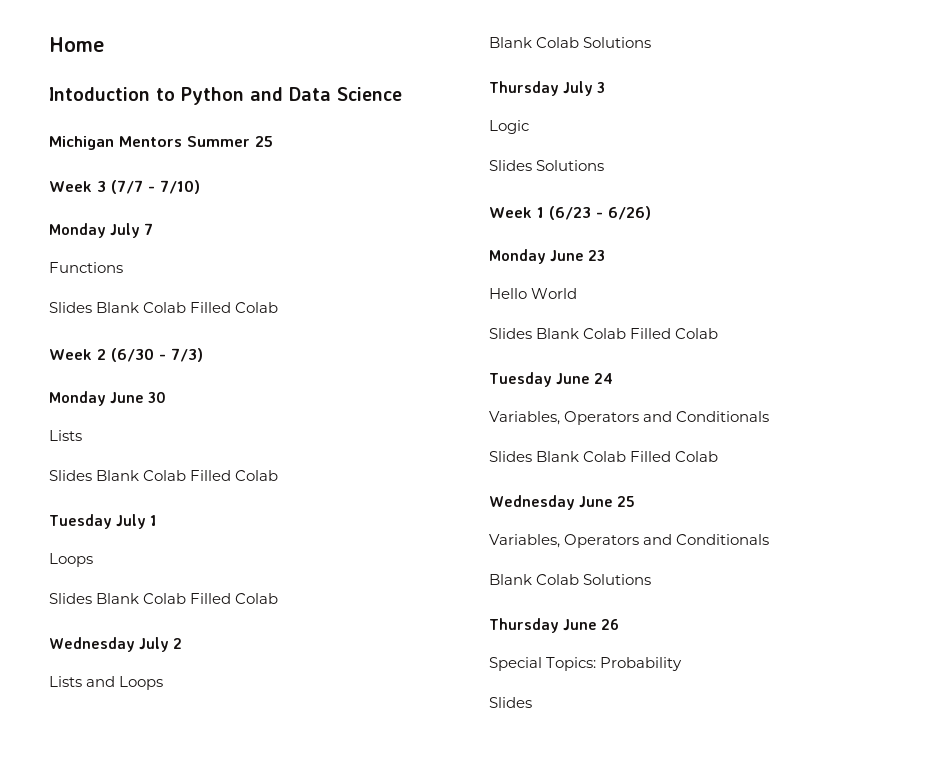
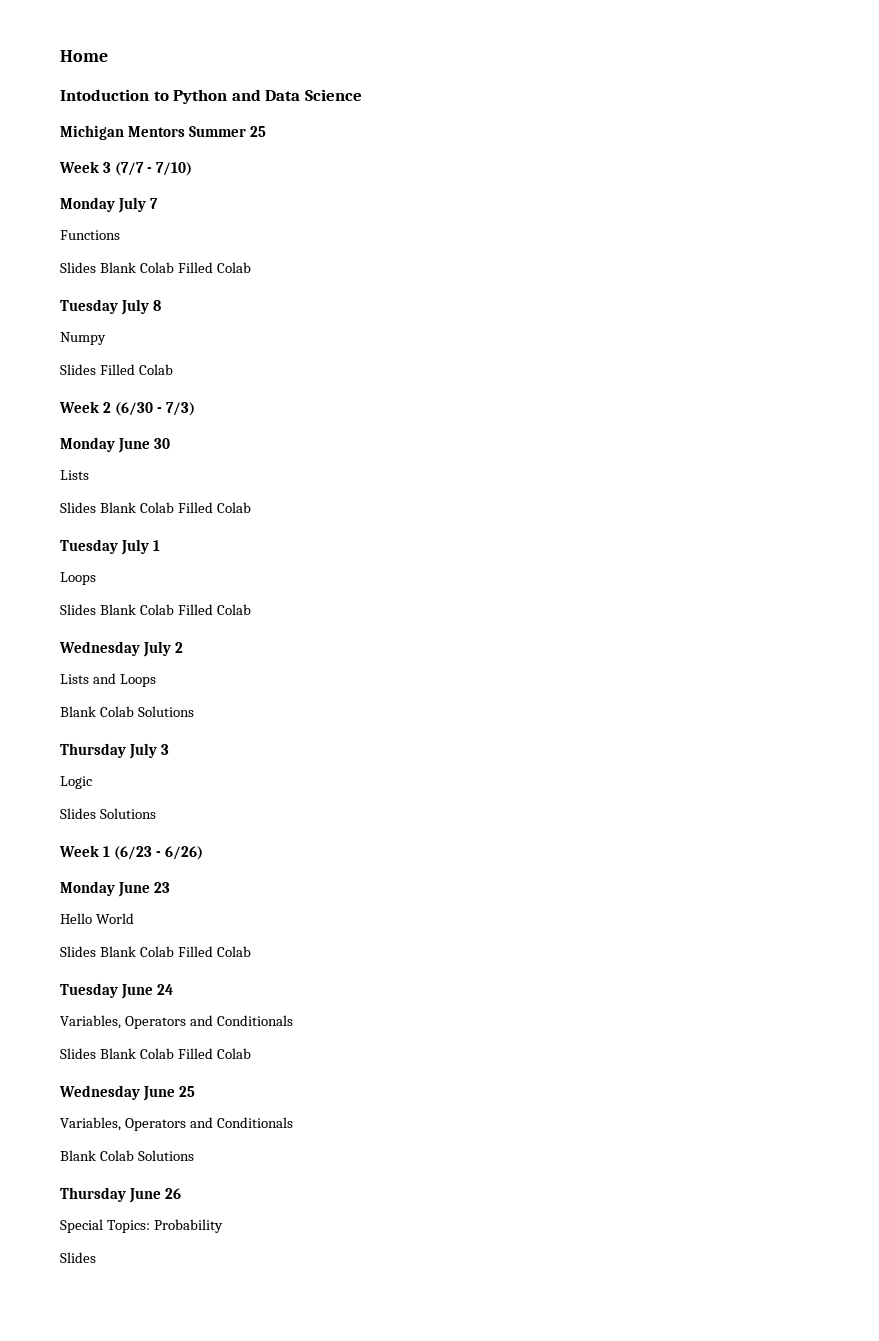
(279, 307) none -> [60,299,161,315] [60,332,106,345] [60,364,173,375] // Tuesday July 8 // Numpy // Slides Filled Colab

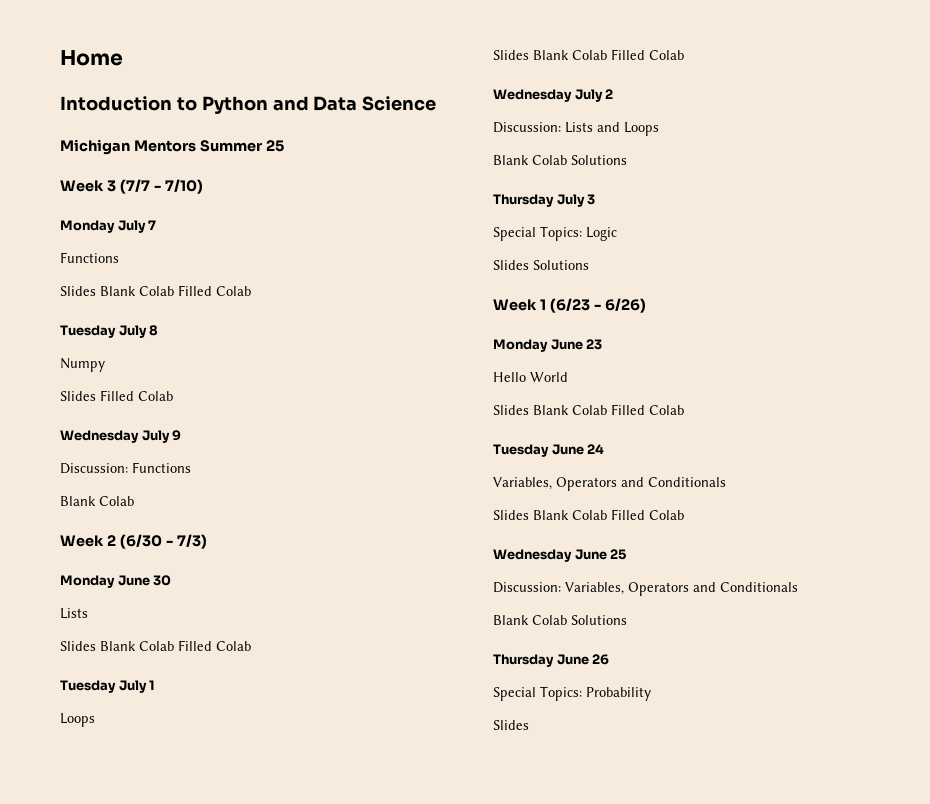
(173, 369) none -> [60,430,182,443] [60,462,191,474] [60,496,134,506] // Wednesday July 9 // Discussion: Functions // Blank Colab
(183, 647) none -> [493,122,561,133] Discussion:
(169, 749) none -> [493,226,582,241] Special Topics:
(195, 1091) none -> [493,582,561,593] Discussion:

